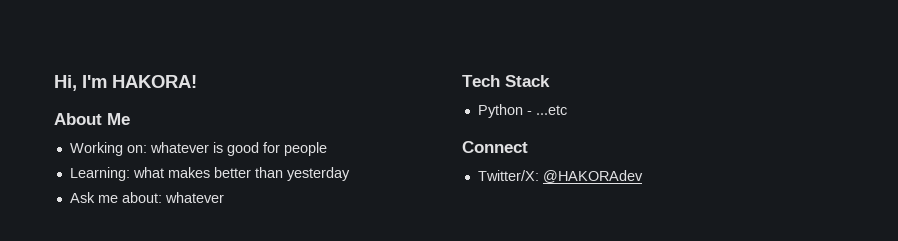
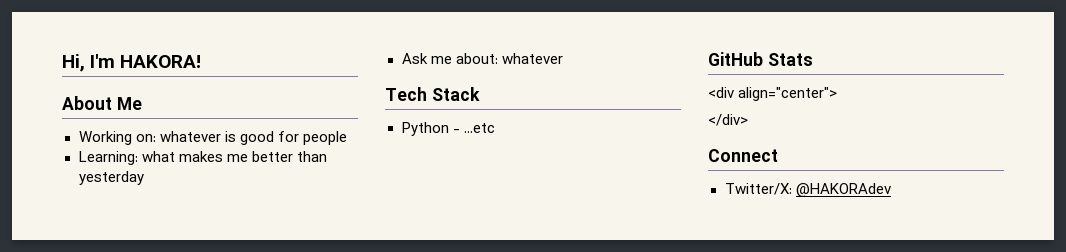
(210, 172) none -> [226,154,248,162] me
(567, 110) none -> [708,52,813,66] [708,87,838,101] [708,114,748,126] // GitHub Stats // <div align="center"> // </div>

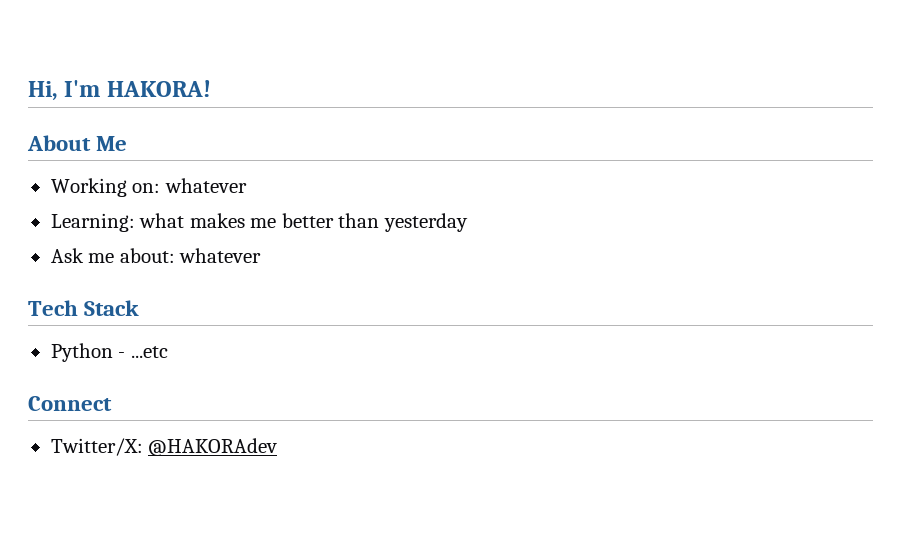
[224,131,347,145] is good for people -> (247, 185) none
[708,52,813,66] [708,87,838,101] [708,114,748,126] // GitHub Stats // <div align="center"> // </div> -> (168, 352) none

